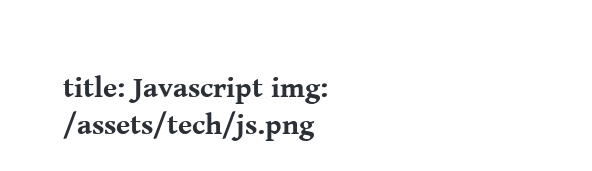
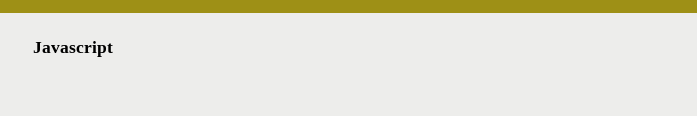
[63,75,328,104] [63,111,315,141] title: Javascript img: /assets/tech/js.png -> [33,41,113,57] Javascript

